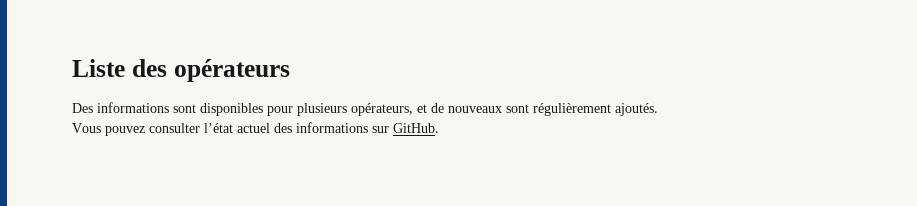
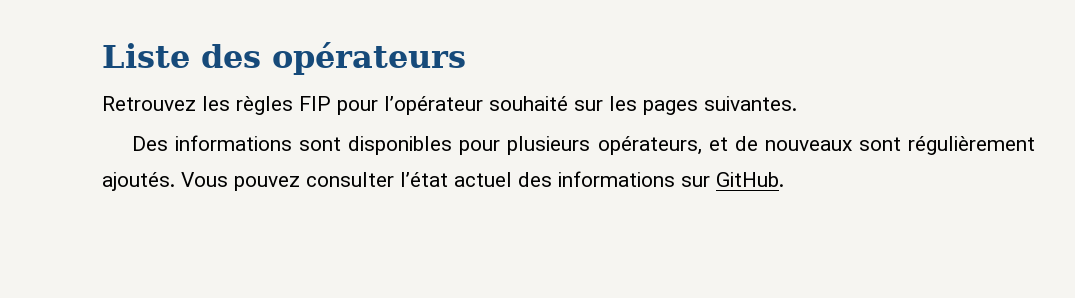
(290, 70) none -> [102,96,797,115] // Retrouvez les règles FIP pour l’opérateur souhaité sur les pages suivantes.
(658, 109) // -> (175, 181) none

